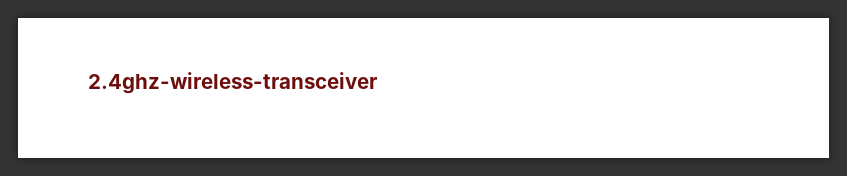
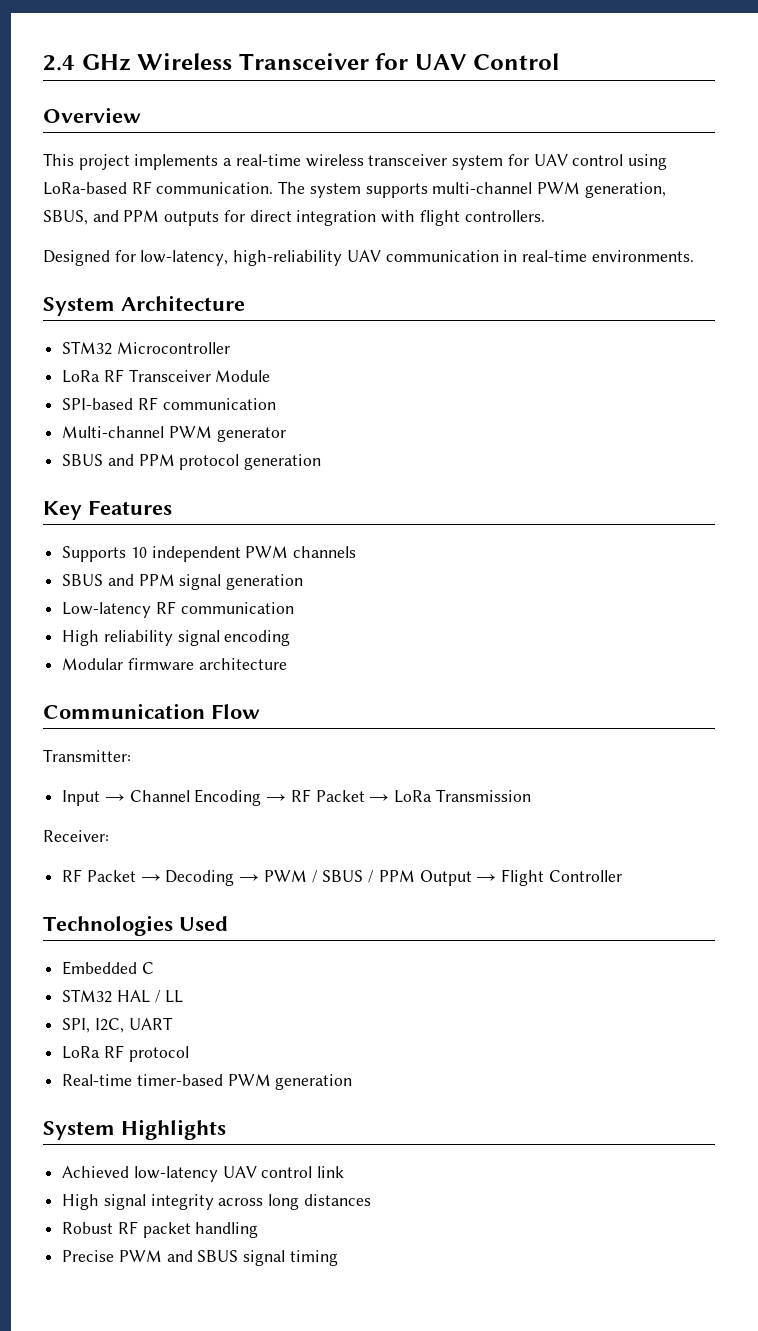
[88,72,377,94] 2.4ghz-wireless-transceiver -> [43,53,559,71] [43,107,141,123] [43,153,667,170] [43,181,666,198] [43,210,545,226] [43,250,694,266] [43,295,245,316] [62,341,230,355] [62,369,271,383] [62,397,276,410] [62,426,286,442] [62,454,322,470] [43,500,172,520] [62,546,357,562] [62,574,304,590] [62,601,294,618] [62,630,291,646] [62,658,287,671] [43,703,260,719] [43,749,131,762] [62,789,531,806] [43,830,109,842] [62,869,622,886] [43,915,228,936] [62,961,154,975] [62,989,184,1003] [62,1017,173,1033] [62,1045,189,1062] [62,1074,353,1090] [43,1119,226,1140] [62,1166,345,1182] [62,1194,371,1210] [62,1221,259,1238] [62,1250,338,1266] 2.4 GHz Wireless Transceiver for UAV Control // Overview // This project implements a real-time wireless transceiver system for UAV control using LoRa-based RF communication. The system supports multi-channel PWM generation, SBUS, and PPM outputs for direct integration with flight controllers. // Designed for low-latency, high-reliability UAV communication in real-time environments. // System Architecture // STM32 Microcontroller // LoRa RF Transceiver Module // SPI-based RF communication // Multi-channel PWM generator // SBUS and PPM protocol generation // Key Features // Supports 10 independent PWM channels // SBUS and PPM signal generation // Low-latency RF communication // High reliability signal encoding // Modular firmware architecture // Communication Flow // Transmitter: // Input → Channel Encoding → RF Packet → LoRa Transmission // Receiver: // RF Packet → Decoding → PWM / SBUS / PPM Output → Flight Controller // Technologies Used // Embedded C // STM32 HAL / LL // SPI, I2C, UART // LoRa RF protocol // Real-time timer-based PWM generation // System Highlights // Achieved low-latency UAV control link // High signal integrity across long distances // Robust RF packet handling // Precise PWM and SBUS signal timing

